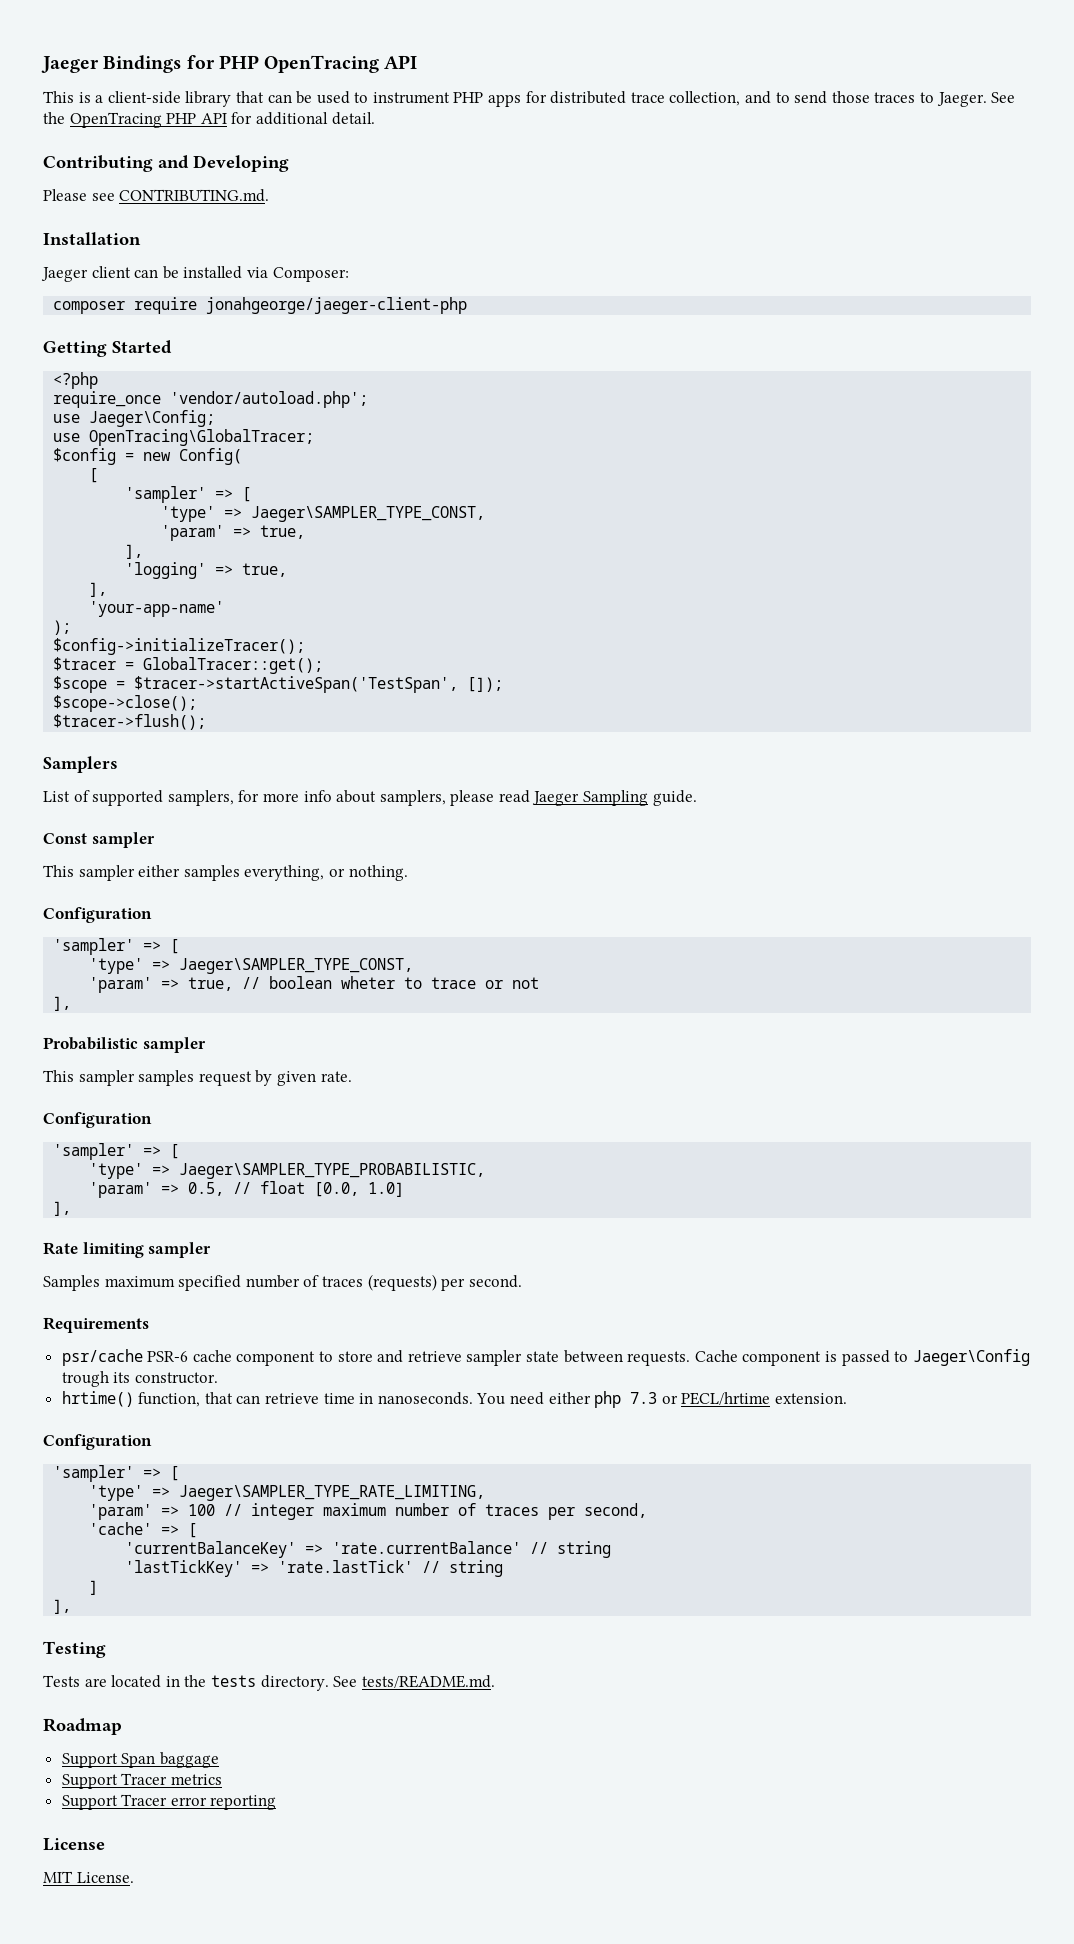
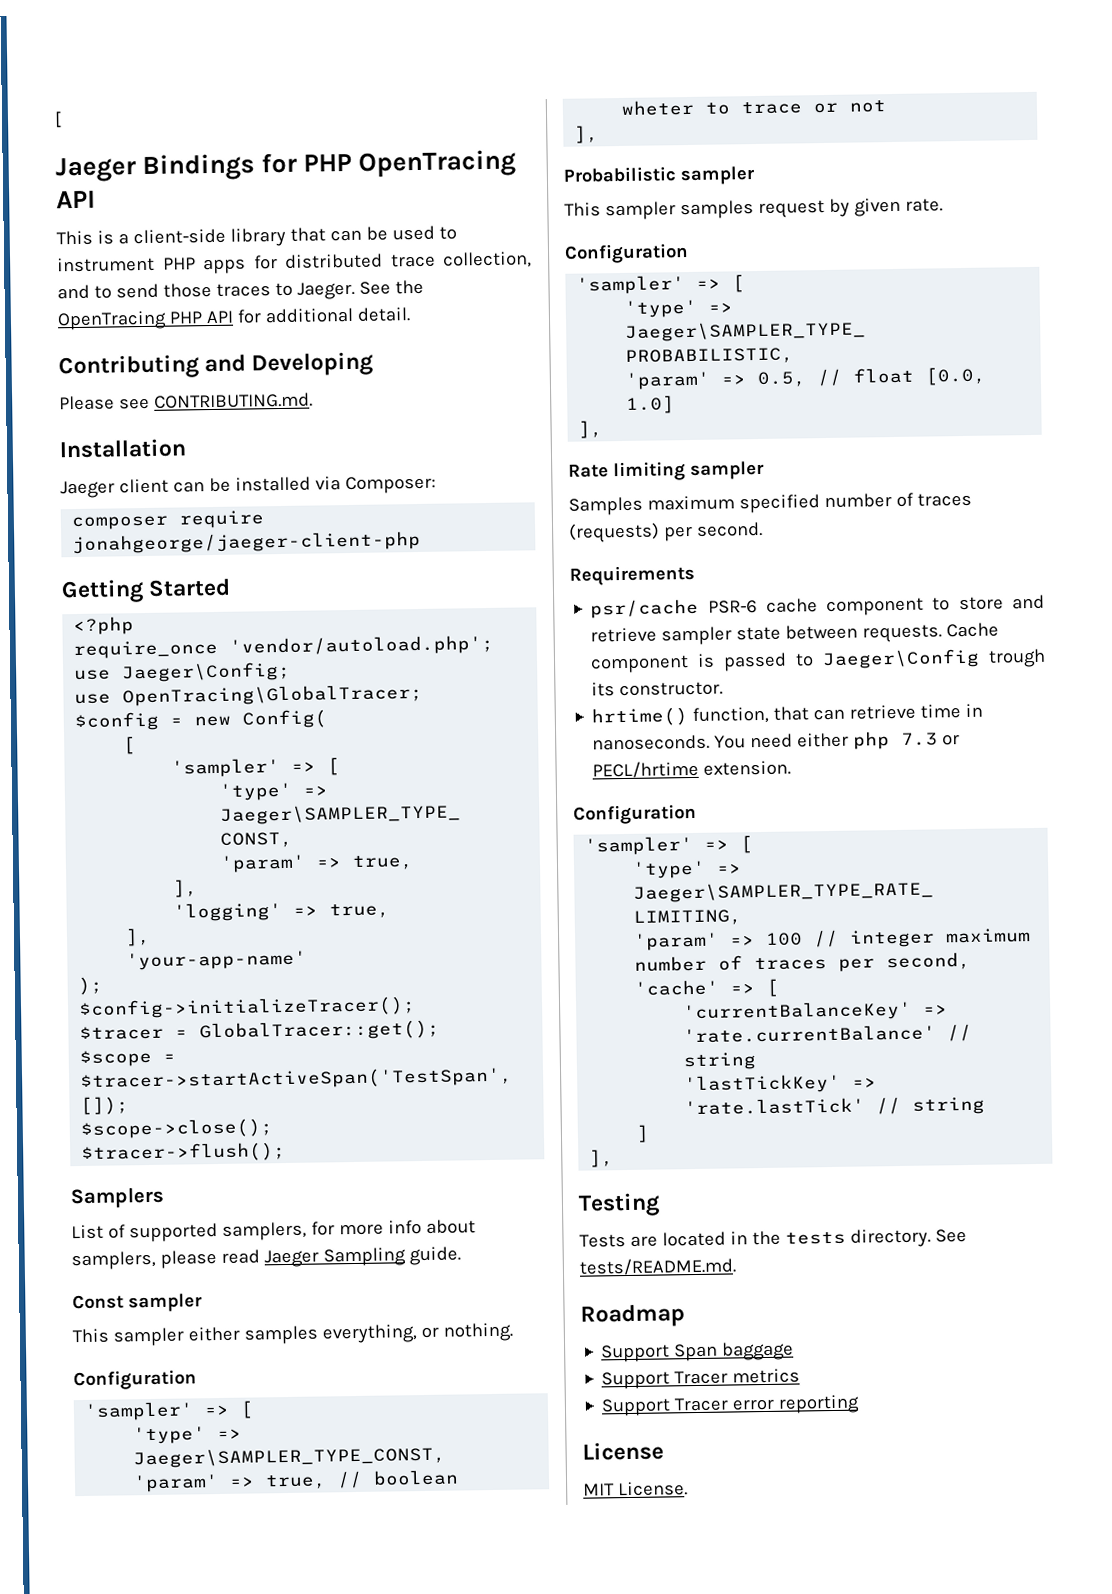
(41, 64) none -> [54,111,62,128] [ //

